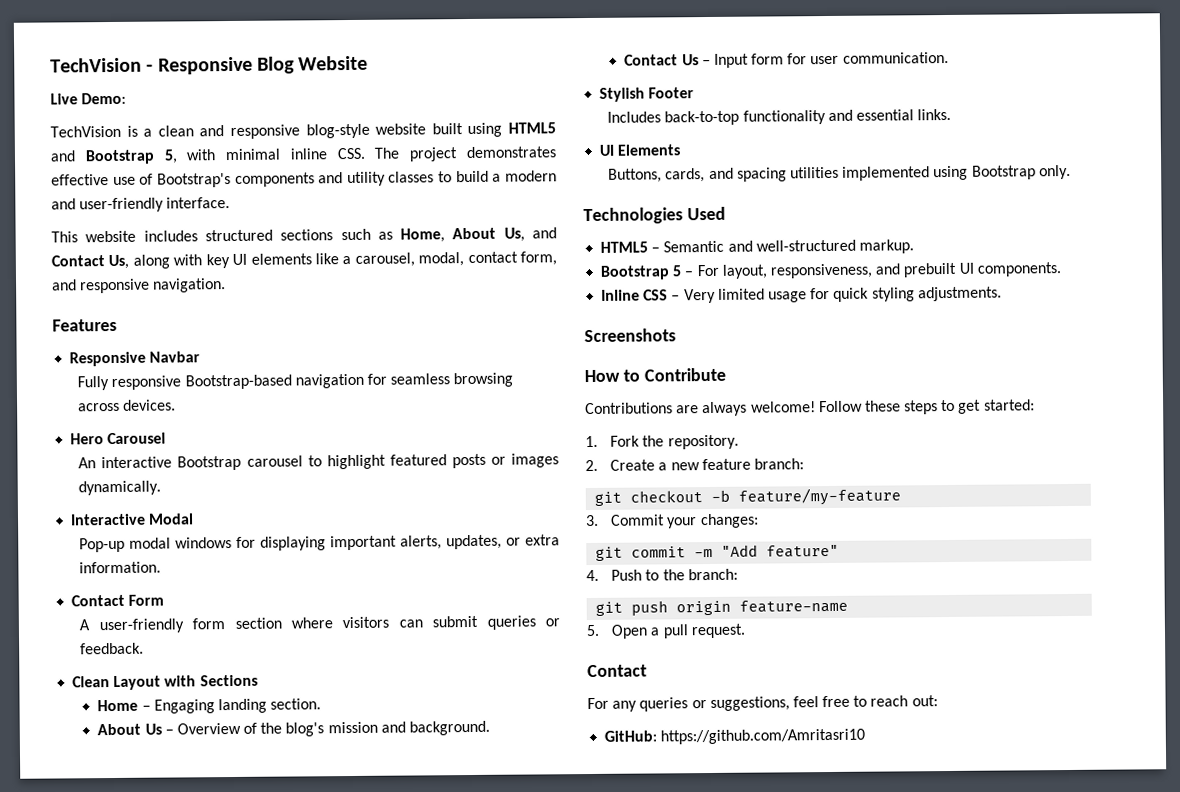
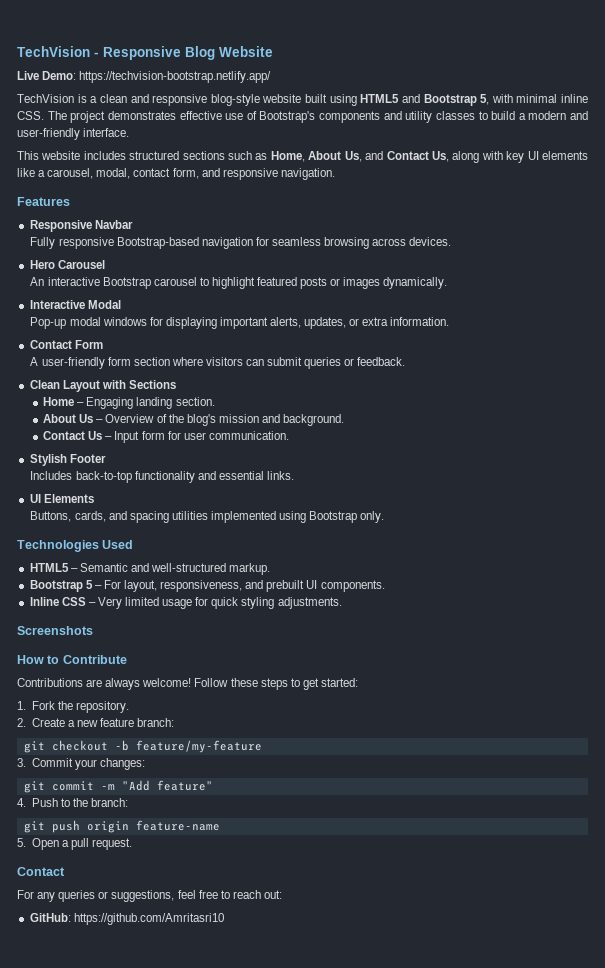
(127, 98) none -> [79,71,272,83] https://techvision-bootstrap.netlify.app/

